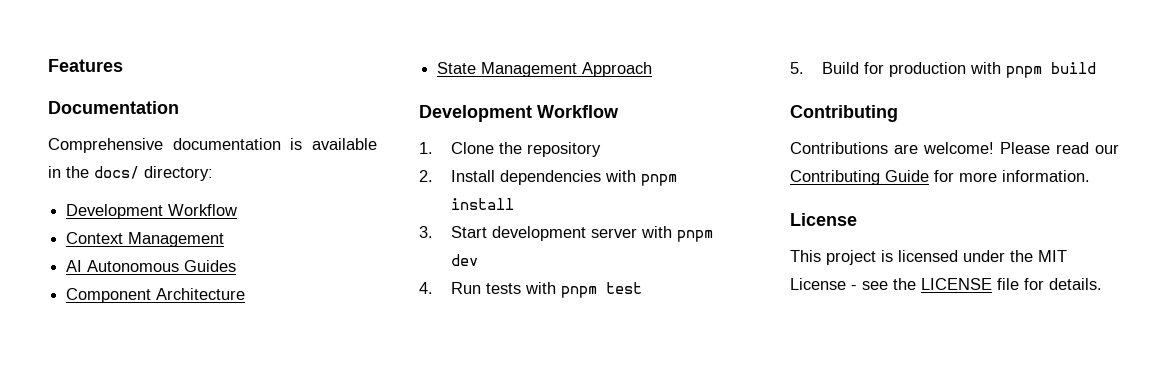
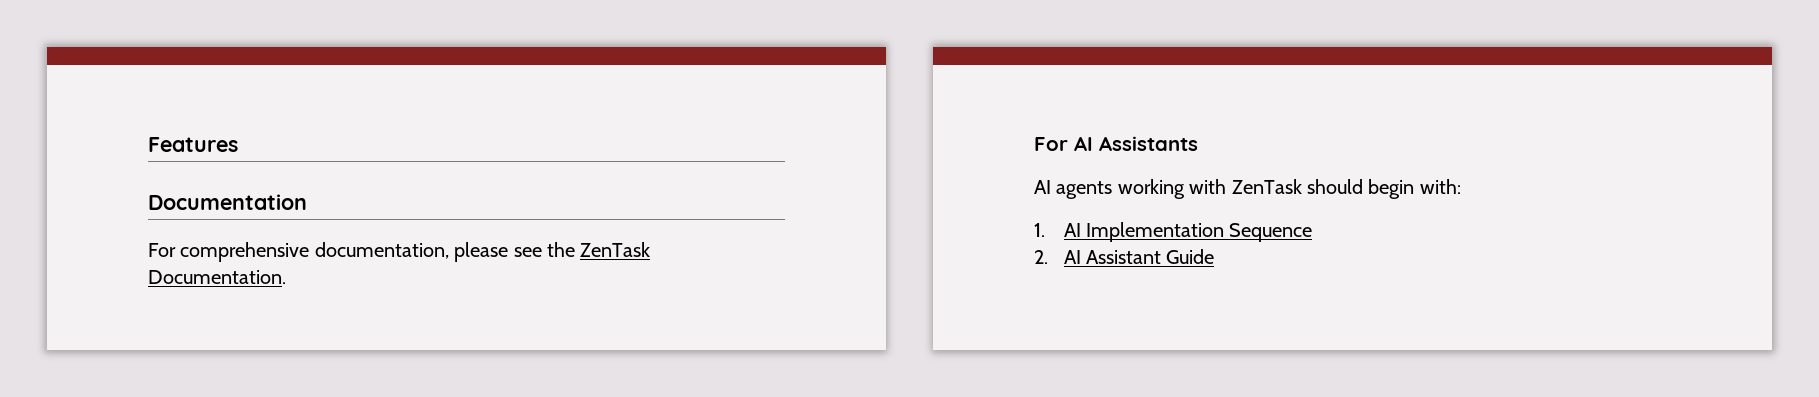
[48,138,377,153] [48,166,213,181] [66,204,238,219] [66,232,225,247] [66,260,237,272] [66,288,246,303] [437,62,653,77] [419,105,619,122] [419,142,602,157] [419,170,678,186] [451,198,515,210] [419,226,714,242] [451,254,479,266] [419,282,643,298] [790,62,1097,78] [790,105,898,122] [790,142,1119,154] [790,170,1090,185] [790,213,857,226] [790,250,1067,265] [790,278,1102,290] Comprehensive documentation is available in the docs/ directory: // Development Workflow // Context Management // AI Autonomous Guides // Component Architecture // State Management Approach // Development Workflow // 1. Clone the repository // 2. Install dependencies with pnpm install // 3. Start development server with pnpm dev // 4. Run tests with pnpm test // 5. Build for production with pnpm build // Contributing // Contributions are welcome! Please read our Contributing Guide for more information. // License // This project is licensed under the MIT License - see the LICENSE file for details. -> [148,242,651,262] [148,270,286,284] [1034,136,1198,151] [1034,179,1461,199] [1034,222,1313,242] [1034,249,1215,264] For comprehensive documentation, please see the ZenTask Documentation. // For AI Assistants // AI agents working with ZenTask should begin with: // 1. AI Implementation Sequence // 2. AI Assistant Guide

